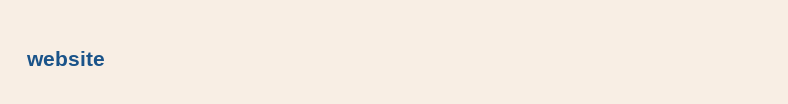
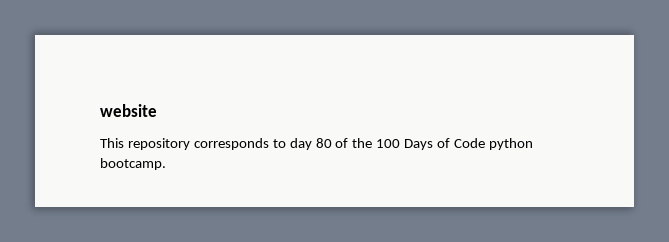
(105, 58) none -> [100,138,533,150] [100,158,166,170] // This repository corresponds to day 80 of the 100 Days of Code python bootcamp.

